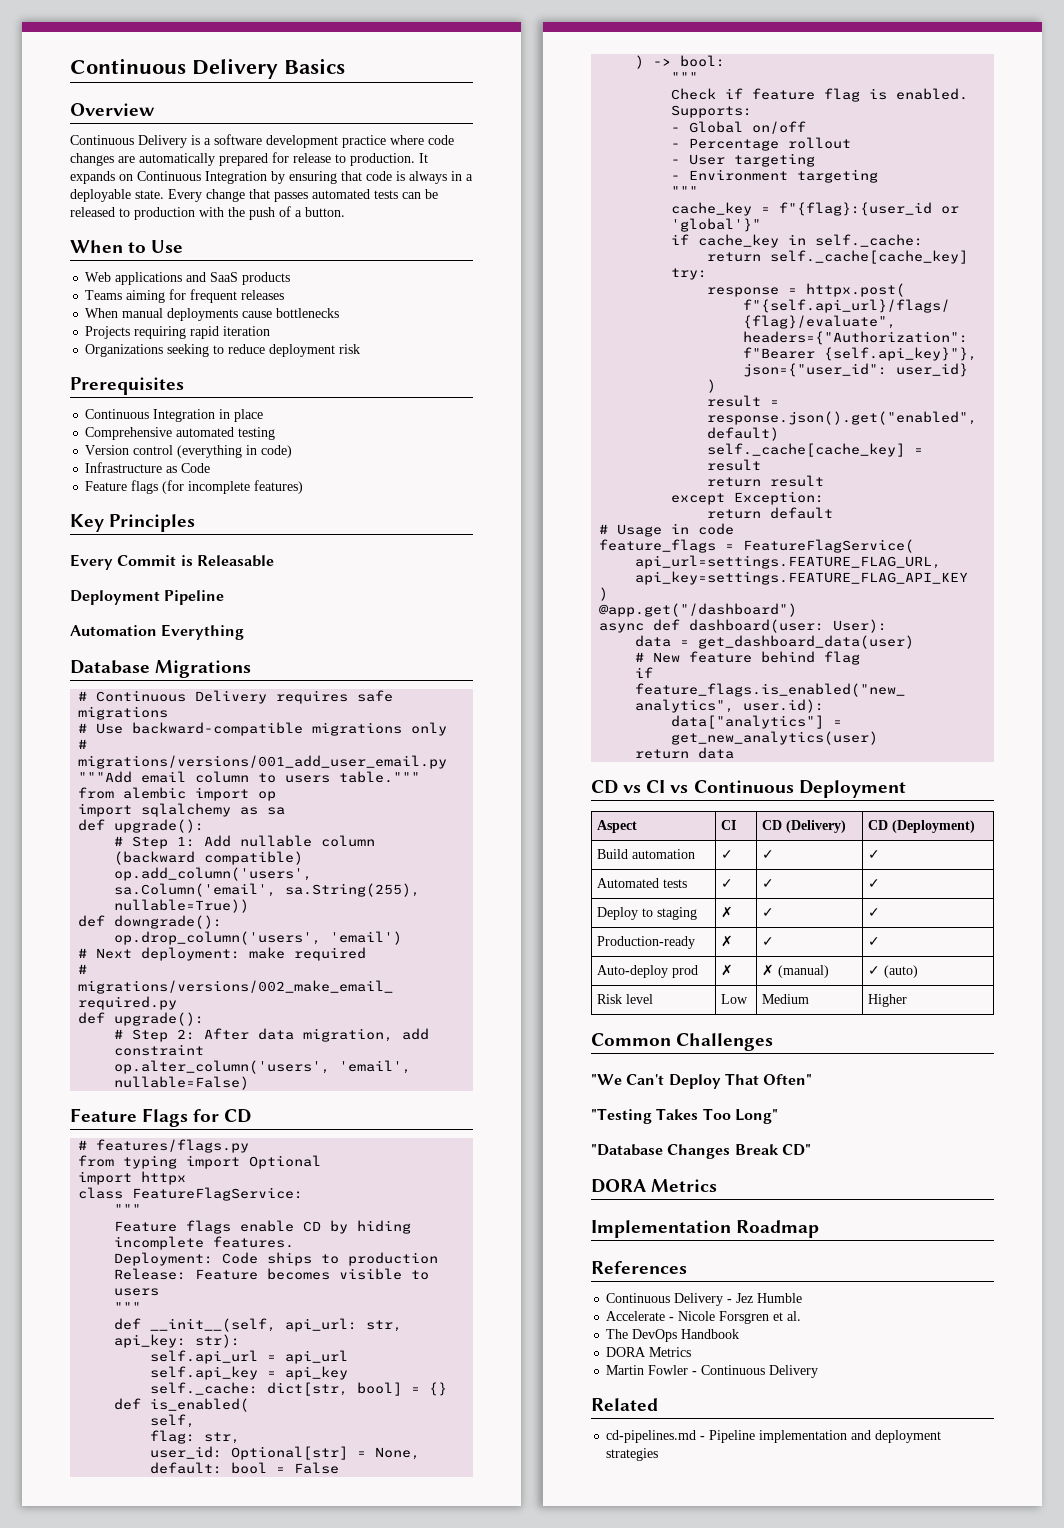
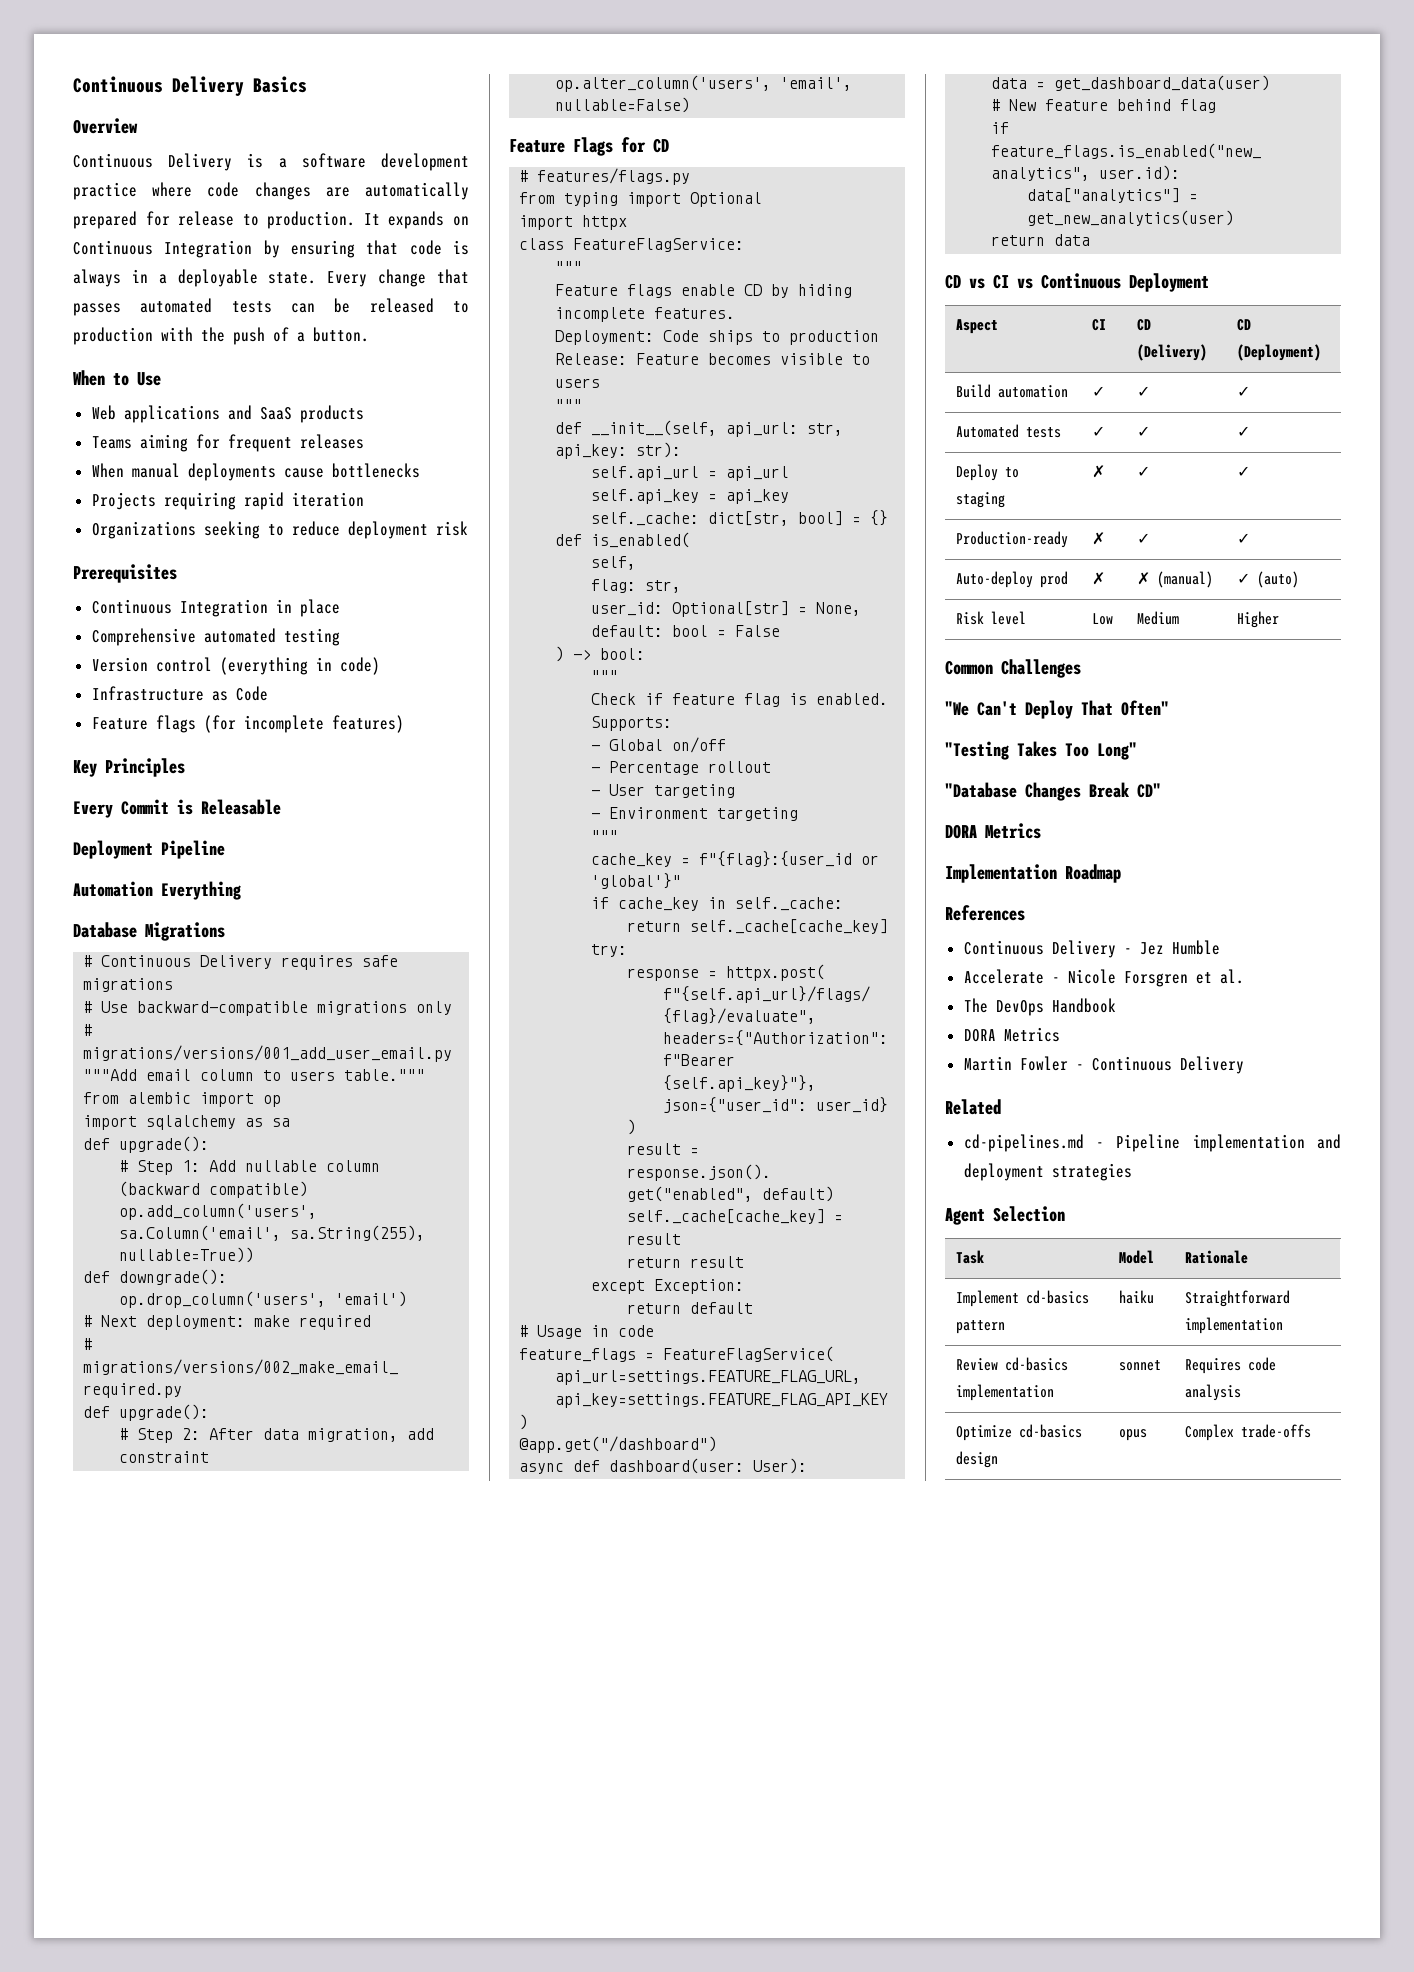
(659, 1454) none -> [945,1206,1065,1225] [956,1250,985,1264] [1119,1250,1155,1264] [1185,1250,1249,1264] [956,1290,1090,1307] [956,1320,1006,1334] [1119,1290,1155,1304] [1185,1290,1291,1307] [1185,1317,1284,1334] [956,1357,1069,1371] [956,1384,1055,1401] [1119,1360,1162,1371] [1185,1357,1277,1374] [1185,1384,1242,1401] [956,1424,1083,1441] [956,1451,999,1468] [1119,1429,1148,1441] [1185,1424,1312,1441] // Agent Selection // Task | Model | Rationale // Implement cd-basics pattern | haiku | Straightforward implementation // Review cd-basics implementation | sonnet | Requires code analysis // Optimize cd-basics design | opus | Complex trade-offs

